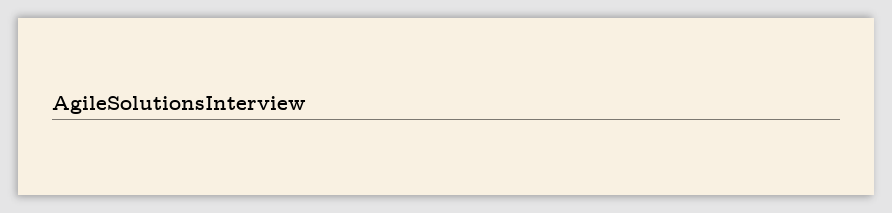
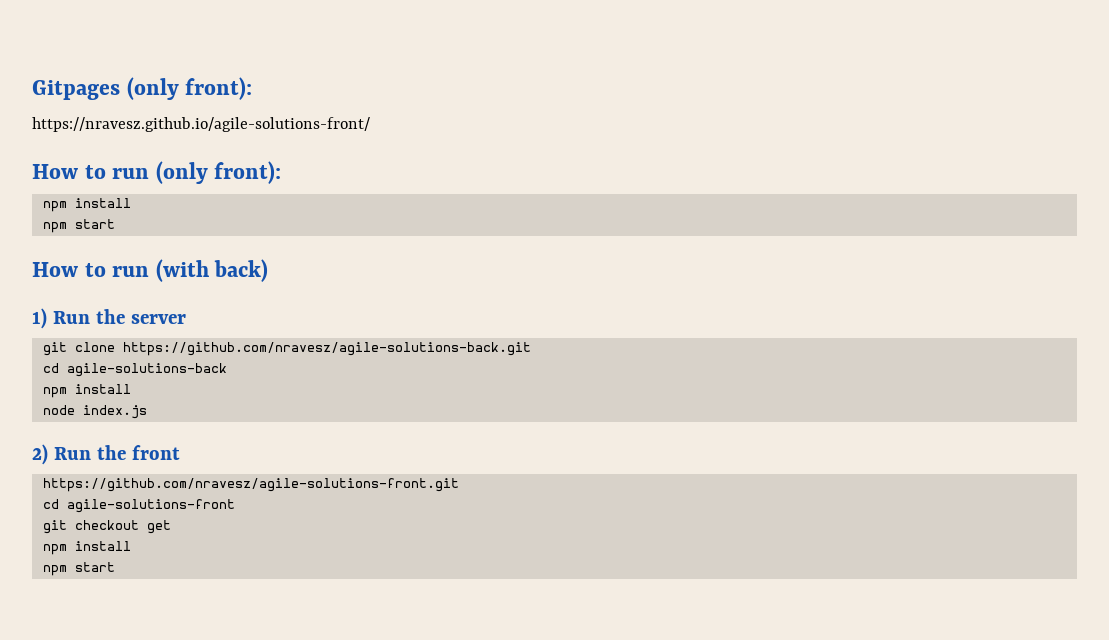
[52,96,306,114] AgileSolutionsInterview -> [32,77,253,100] [32,117,370,132] [32,161,282,184] [42,198,131,212] [42,219,115,233] [32,259,269,282] [32,308,186,329] [42,342,531,356] [42,363,227,377] [42,384,131,398] [42,405,147,419] [32,444,180,465] [42,478,459,492] [42,499,235,513] [42,520,171,534] [42,541,131,555] [42,562,115,576] Gitpages (only front): // https://nravesz.github.io/agile-solutions-front/ // How to run (only front): // npm install // npm start // How to run (with back) // 1) Run the server // git clone https://github.com/nravesz/agile-solutions-back.git // cd agile-solutions-back // npm install // node index.js // 2) Run the front // https://github.com/nravesz/agile-solutions-front.git // cd agile-solutions-front // git checkout get // npm install // npm start

